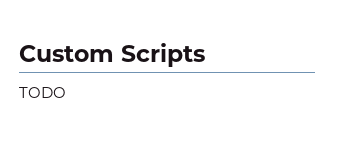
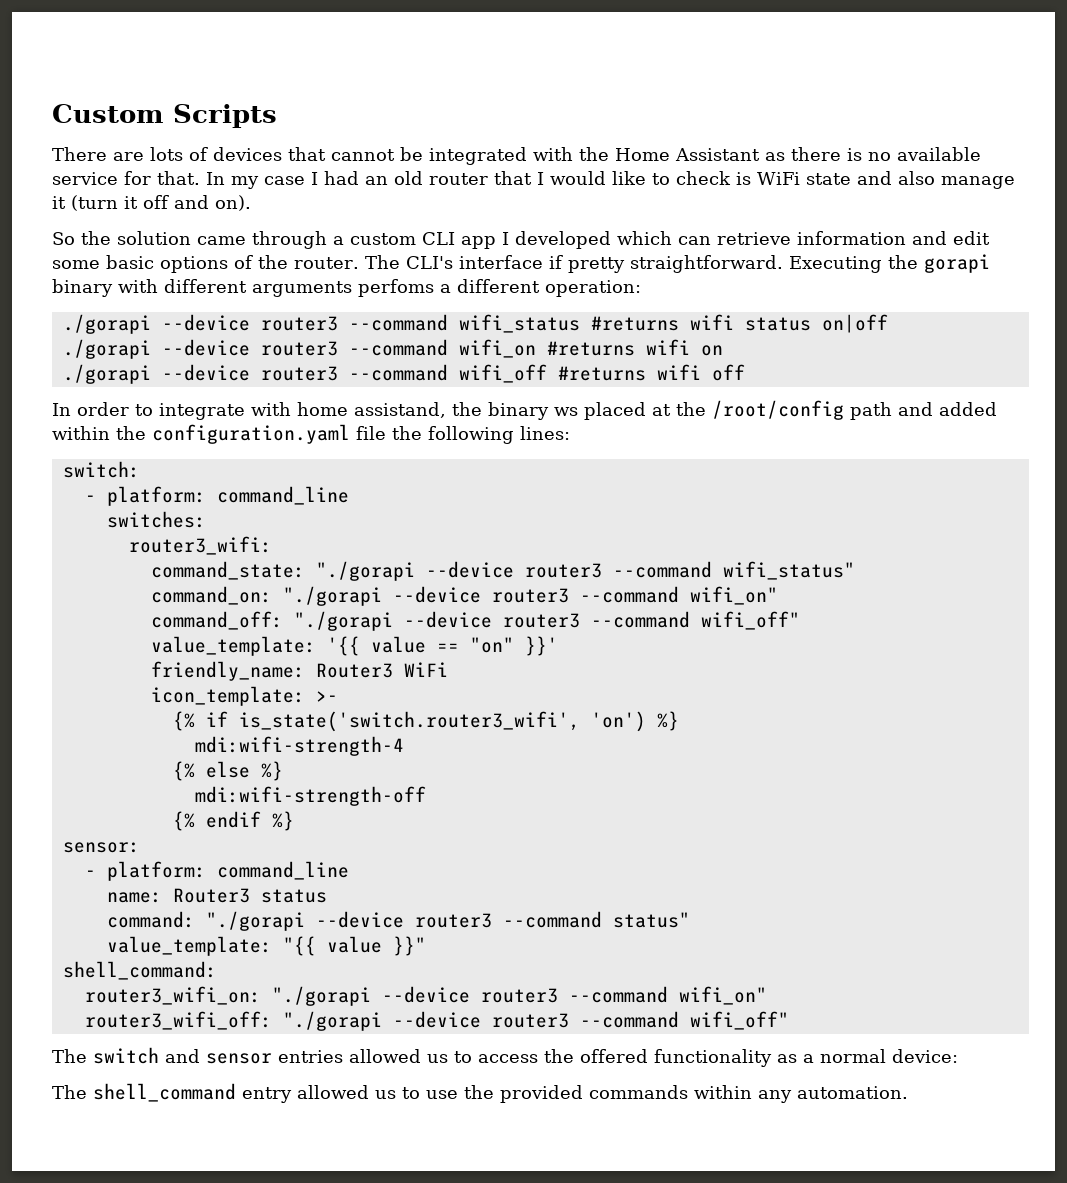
[19,87,66,98] TODO -> [52,147,981,165] [52,171,1015,189] [52,195,251,211] [52,231,990,249] [52,254,990,273] [52,279,641,297] [62,314,888,334] [62,339,723,359] [62,364,745,384] [52,400,997,420] [52,424,570,444] [62,461,140,478] [84,486,349,506] [106,511,206,528] [128,536,272,555] [150,561,855,581] [150,586,778,606] [150,611,800,631] [150,636,558,656] [150,661,448,681] [150,686,338,706] [172,711,679,732] [194,736,404,756] [172,761,283,781] [194,786,426,806] [172,811,294,831] [62,842,140,853] [84,861,349,881] [106,888,327,903] [106,911,690,931] [106,936,426,956] [62,961,217,980] [84,986,767,1006] [84,1011,789,1031] [52,1047,958,1067] [52,1083,908,1103] There are lots of devices that cannot be integrated with the Home Assistant as there is no available service for that. In my case I had an old router that I would like to check is WiFi state and also manage it (turn it off and on). // So the solution came through a custom CLI app I developed which can retrieve information and edit some basic options of the router. The CLI's interface if pretty straightforward. Executing the gorapi binary with different arguments perfoms a different operation: // ./gorapi --device router3 --command wifi_status #returns wifi status on|off // ./gorapi --device router3 --command wifi_on #returns wifi on // ./gorapi --device router3 --command wifi_off #returns wifi off // In order to integrate with home assistand, the binary ws placed at the /root/config path and added within the configuration.yaml file the following lines: // switch: // - platform: command_line // switches: // router3_wifi: // command_state: "./gorapi --device router3 --command wifi_status" // command_on: "./gorapi --device router3 --command wifi_on" // command_off: "./gorapi --device router3 --command wifi_off" // value_template: '{{ value == "on" }}' // friendly_name: Router3 WiFi // icon_template: >- // {% if is_state('switch.router3_wifi', 'on') %} // mdi:wifi-strength-4 // {% else %} // mdi:wifi-strength-off // {% endif %} // sensor: // - platform: command_line // name: Router3 status // command: "./gorapi --device router3 --command status" // value_template: "{{ value }}" // shell_command: // router3_wifi_on: "./gorapi --device router3 --command wifi_on" // router3_wifi_off: "./gorapi --device router3 --command wifi_off" // The switch and sensor entries allowed us to access the offered functionality as a normal device: // The shell_command entry allowed us to use the provided commands within any automation.

